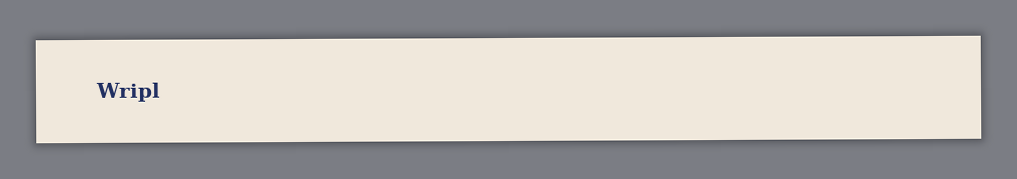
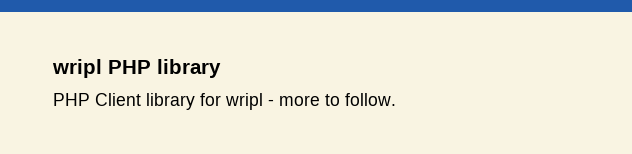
[95,82,161,102] Wripl -> [52,59,221,78] [53,93,396,110] wripl PHP library // PHP Client library for wripl - more to follow.

